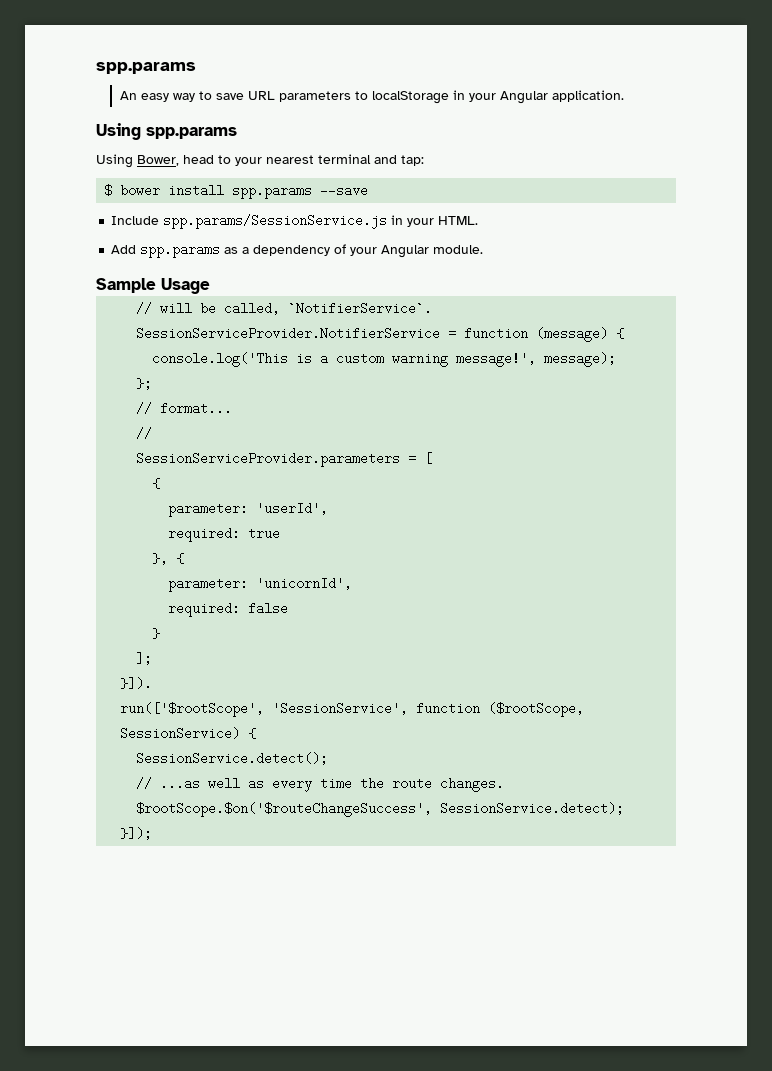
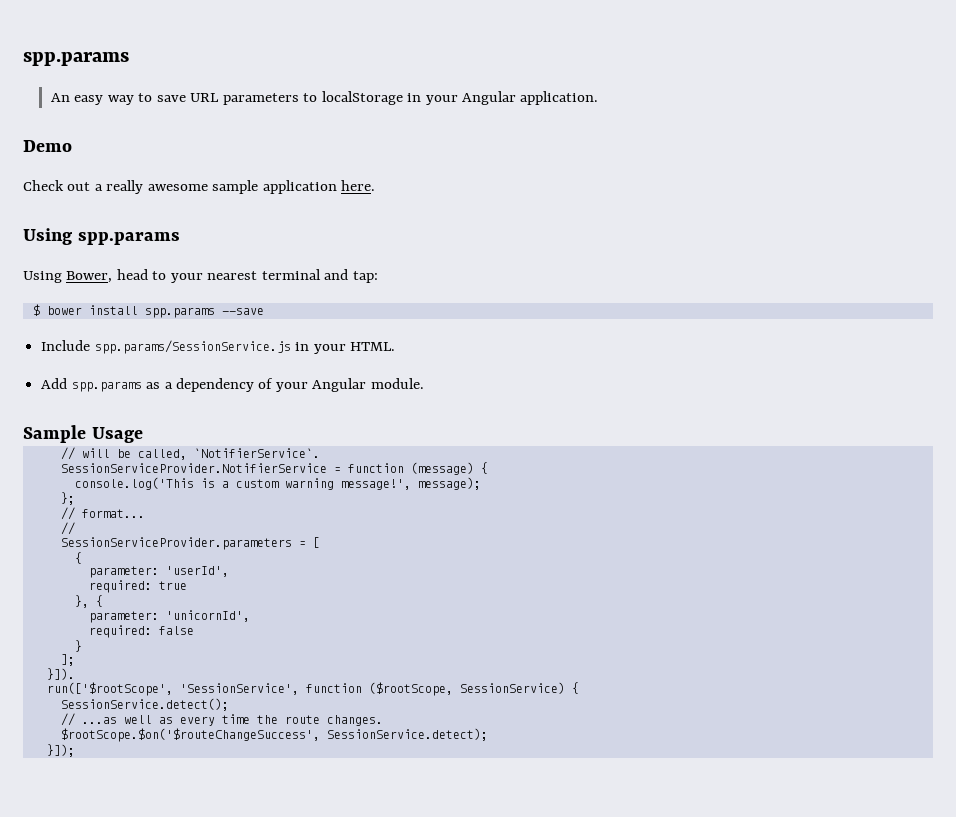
(625, 96) none -> [23,140,72,152] [23,180,376,194] // Demo // Check out a really awesome sample application here.

